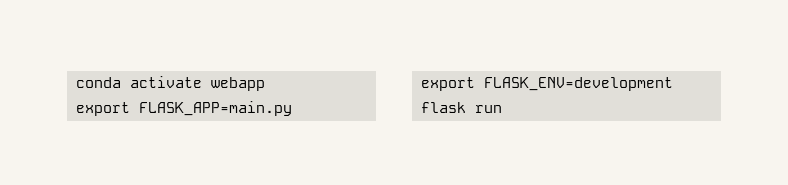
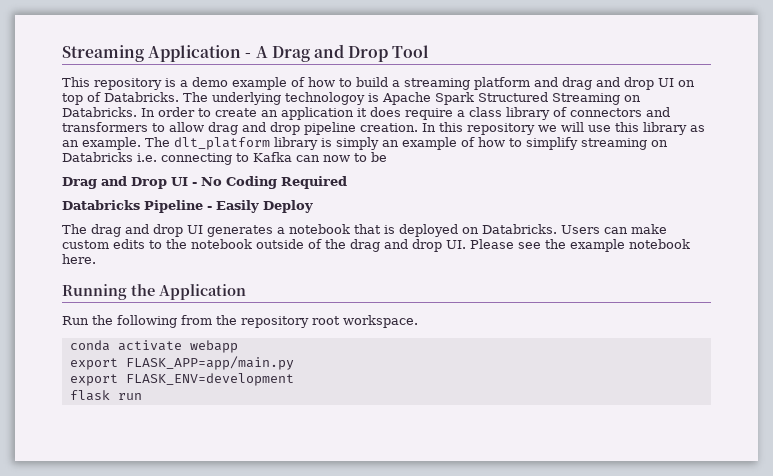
(75, 82) none -> [62,44,430,62] [62,77,695,90] [62,92,641,105] [62,107,670,120] [62,122,705,135] [62,137,668,150] [62,152,387,165] [62,176,347,189] [62,200,313,213] [62,224,667,237] [62,239,690,252] [62,254,96,264] [62,284,246,300] [62,315,418,328] Streaming Application - A Drag and Drop Tool // This repository is a demo example of how to build a streaming platform and drag and drop UI on top of Databricks. The underlying technologoy is Apache Spark Structured Streaming on Databricks. In order to create an application it does require a class library of connectors and transformers to allow drag and drop pipeline creation. In this repository we will use this library as an example. The dlt_platform library is simply an example of how to simplify streaming on Databricks i.e. connecting to Kafka can now to be // Drag and Drop UI - No Coding Required // Databricks Pipeline - Easily Deploy // The drag and drop UI generates a notebook that is deployed on Databricks. Users can make custom edits to the notebook outside of the drag and drop UI. Please see the example notebook here. // Running the Application // Run the following from the repository root workspace. //
[138,101,292,116] FLASK_APP=main.py -> [125,356,294,370] FLASK_APP=app/main.py

